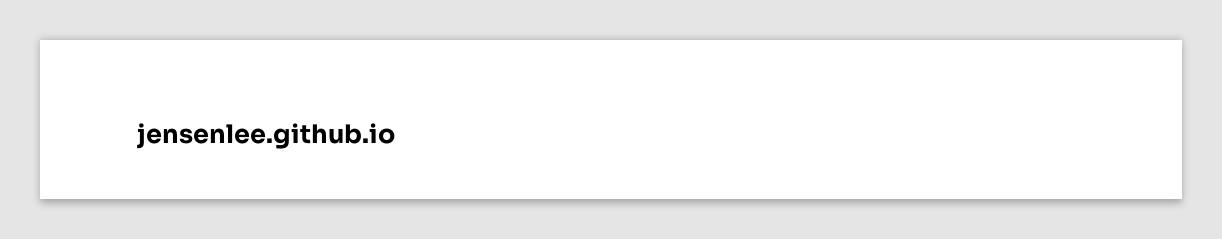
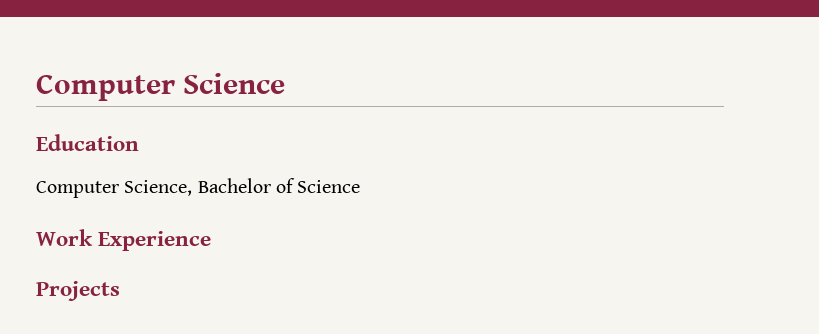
[137,123,395,149] jensenlee.github.io -> [36,73,286,101] [36,134,139,151] [36,178,361,198] [36,229,212,251] [36,281,120,301] Computer Science // Education // Computer Science, Bachelor of Science // Work Experience // Projects

